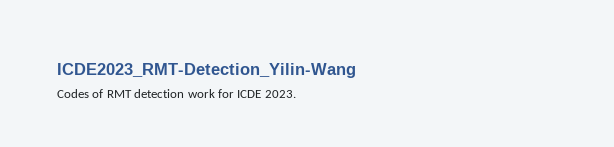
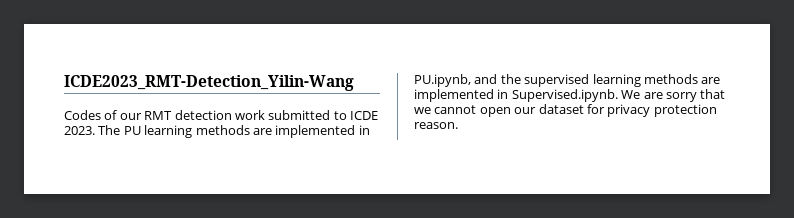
(104, 93) none -> [119,113,142,120] our
[217,89,296,98] for ICDE 2023. -> [268,110,378,120] [64,125,370,138] [414,74,721,87] [414,89,726,102] [414,104,717,117] [414,122,458,129] submitted to ICDE 2023. The PU learning methods are implemented in PU.ipynb, and the supervised learning methods are implemented in Supervised.ipynb. We are sorry that we cannot open our dataset for privacy protection reason.

